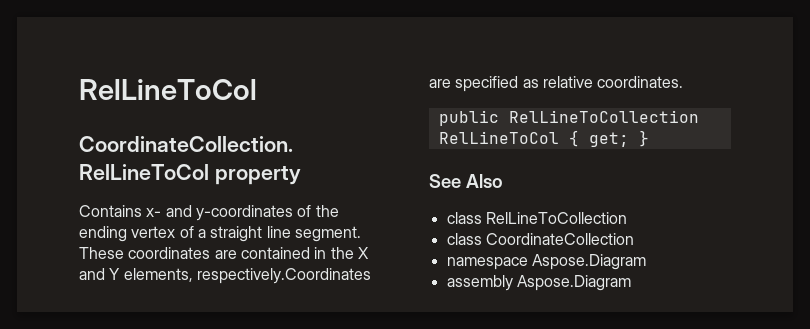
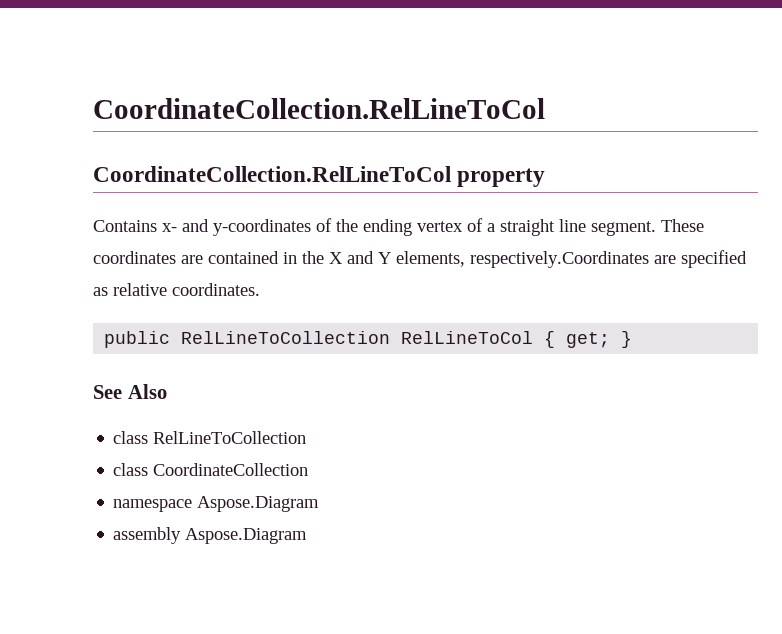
[79,79,257,100] RelLineToCol -> [93,98,545,119] CoordinateCollection.RelLineToCol

